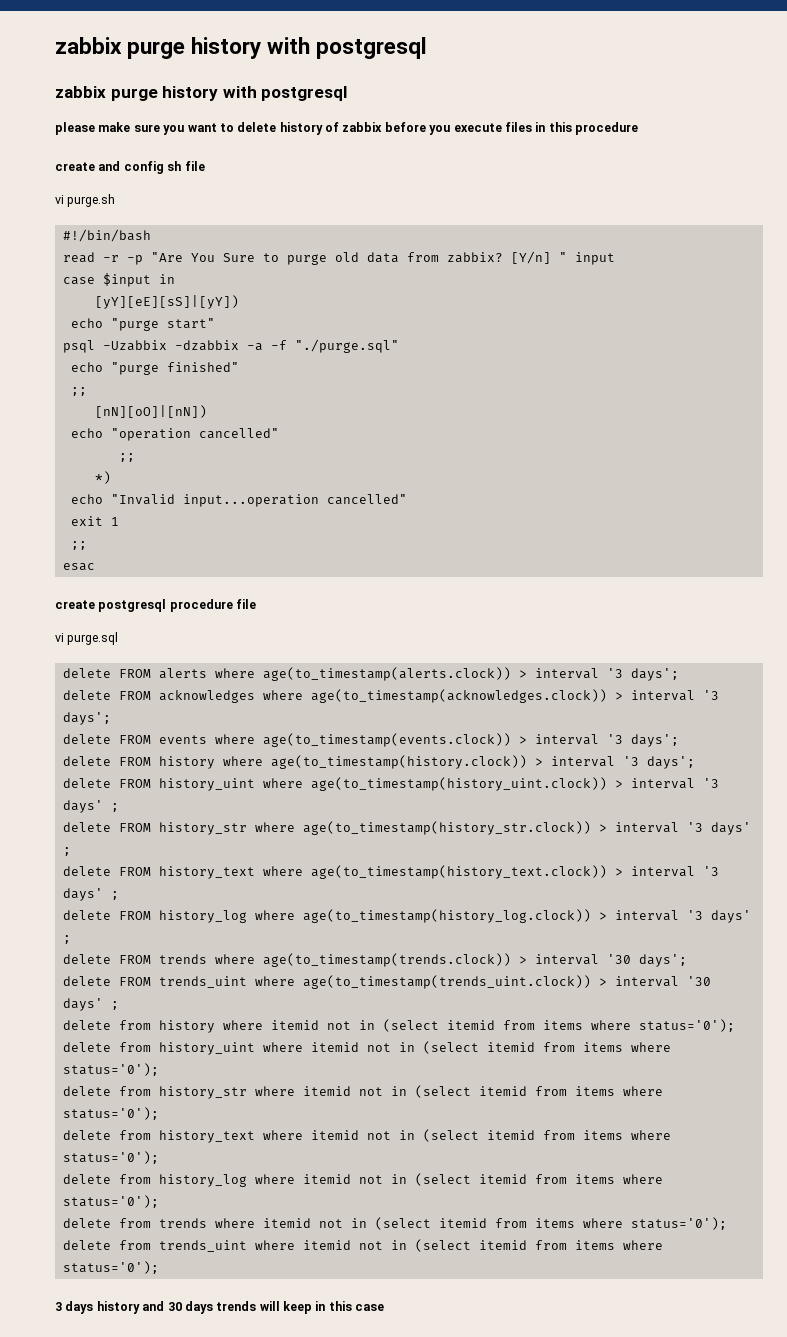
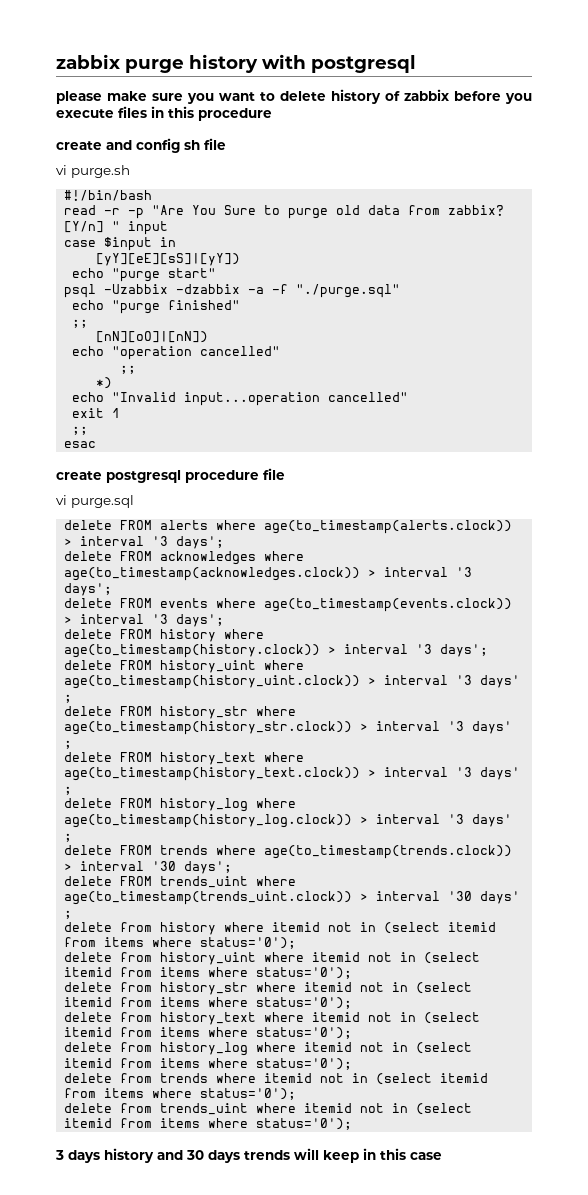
[55,37,428,59] [55,86,348,101] zabbix purge history with postgresql // zabbix purge history with postgresql -> [56,54,416,73] zabbix purge history with postgresql

